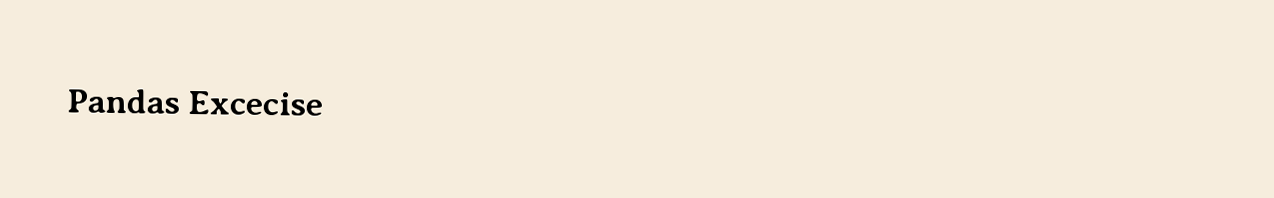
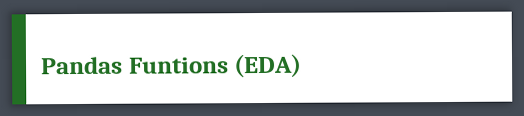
[188,90,325,116] Excecise -> [127,53,303,79] Funtions (EDA)

